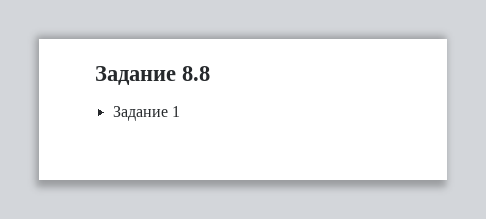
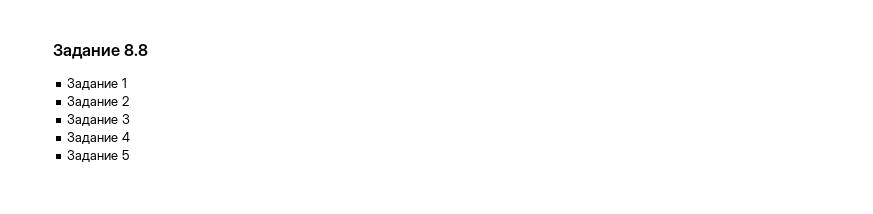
(180, 111) none -> [67,96,129,109] [67,114,130,127] [67,132,130,145] [67,150,130,163] // Задание 2 // Задание 3 // Задание 4 // Задание 5

